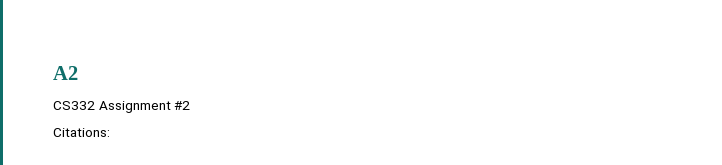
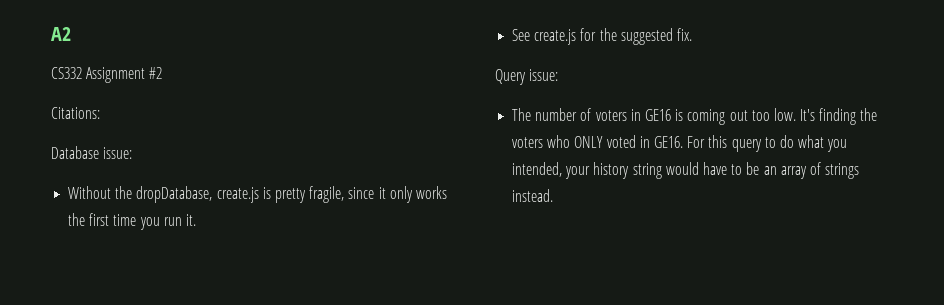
(110, 132) none -> [51,146,133,159] [68,186,447,203] [68,213,196,230] [512,28,692,45] [495,69,559,85] [512,108,878,125] [512,135,848,152] [512,162,860,179] [512,189,554,202] // Database issue: // Without the dropDatabase, create.js is pretty fragile, since it only works the first time you run it. // See create.js for the suggested fix. // Query issue: // The number of voters in GE16 is coming out too low. It's finding the voters who ONLY voted in GE16. For this query to do what you intended, your history string would have to be an array of strings instead.

